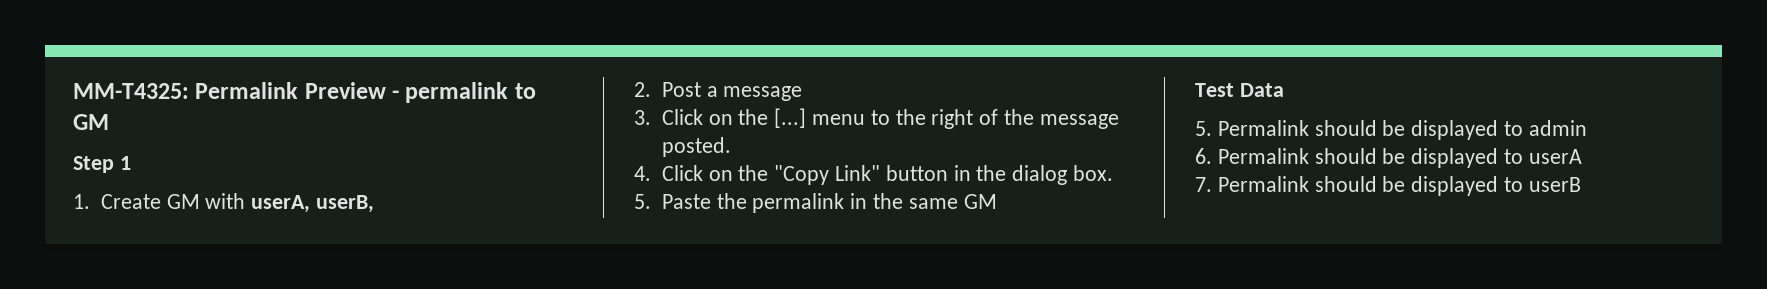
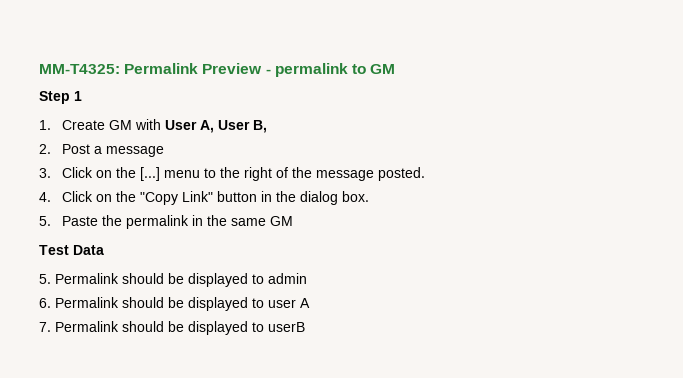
[251,195,374,213] userA, userB, -> [164,120,267,133] User A, User B,
[1528,149,1582,164] userA -> [268,298,310,308] user A

